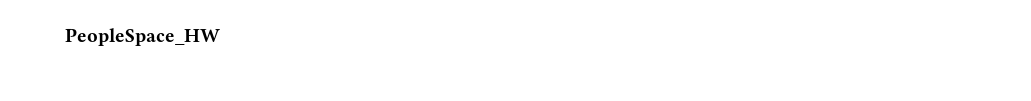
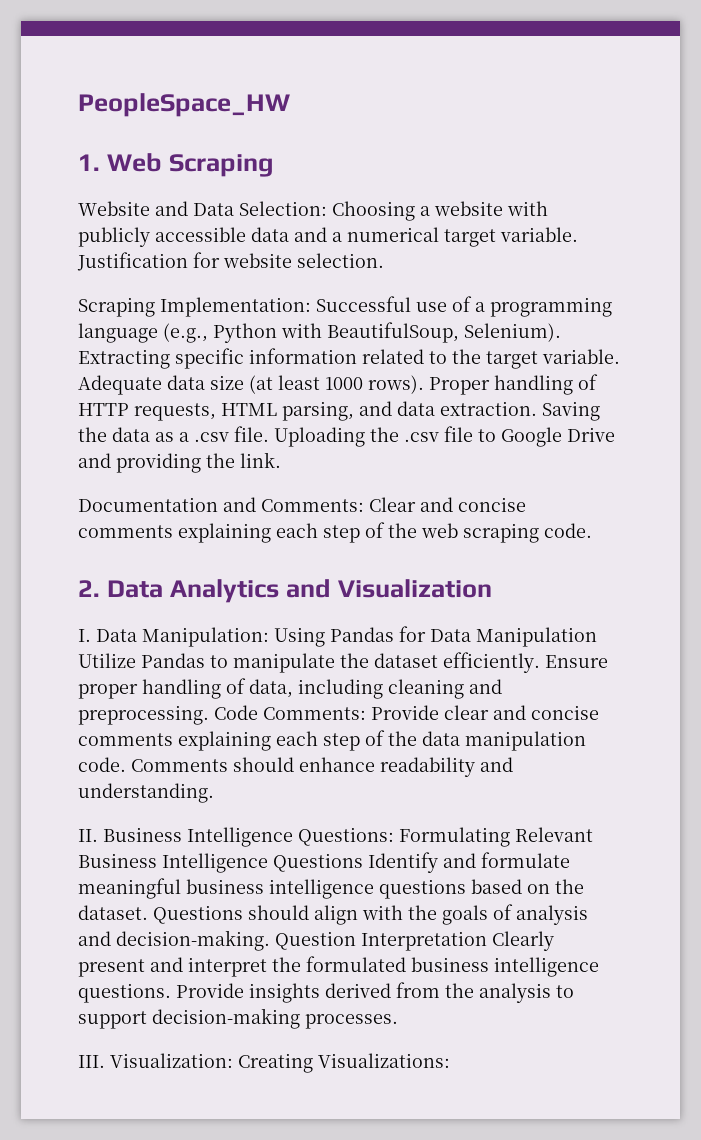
(220, 37) none -> [78,153,274,177] [78,201,548,221] [78,227,578,247] [77,252,384,271] [78,296,612,317] [78,322,561,343] [78,348,620,369] [78,374,598,395] [78,401,600,421] [78,426,615,447] [78,452,281,473] [78,497,526,512] [78,522,592,543] [78,579,492,603] [78,626,597,647] [78,652,608,673] [78,678,502,699] [78,705,599,725] [78,730,586,751] [78,757,513,777] [78,783,214,803] [78,827,593,847] [78,852,570,873] [78,878,584,899] [78,904,588,925] [78,930,554,951] [78,956,599,977] [78,982,574,1003] [78,1008,398,1029] [78,1053,450,1073] // 1. Web Scraping // Website and Data Selection: Choosing a website with publicly accessible data and a numerical target variable. Justification for website selection. // Scraping Implementation: Successful use of a programming language (e.g., Python with BeautifulSoup, Selenium). Extracting specific information related to the target variable. Adequate data size (at least 1000 rows). Proper handling of HTTP requests, HTML parsing, and data extraction. Saving the data as a .csv file. Uploading the .csv file to Google Drive and providing the link. // Documentation and Comments: Clear and concise comments explaining each step of the web scraping code. // 2. Data Analytics and Visualization // I. Data Manipulation: Using Pandas for Data Manipulation Utilize Pandas to manipulate the dataset efficiently. Ensure proper handling of data, including cleaning and preprocessing. Code Comments: Provide clear and concise comments explaining each step of the data manipulation code. Comments should enhance readability and understanding. // II. Business Intelligence Questions: Formulating Relevant Business Intelligence Questions Identify and formulate meaningful business intelligence questions based on the dataset. Questions should align with the goals of analysis and decision-making. Question Interpretation Clearly present and interpret the formulated business intelligence questions. Provide insights derived from the analysis to support decision-making processes. // III. Visualization: Creating Visualizations:

